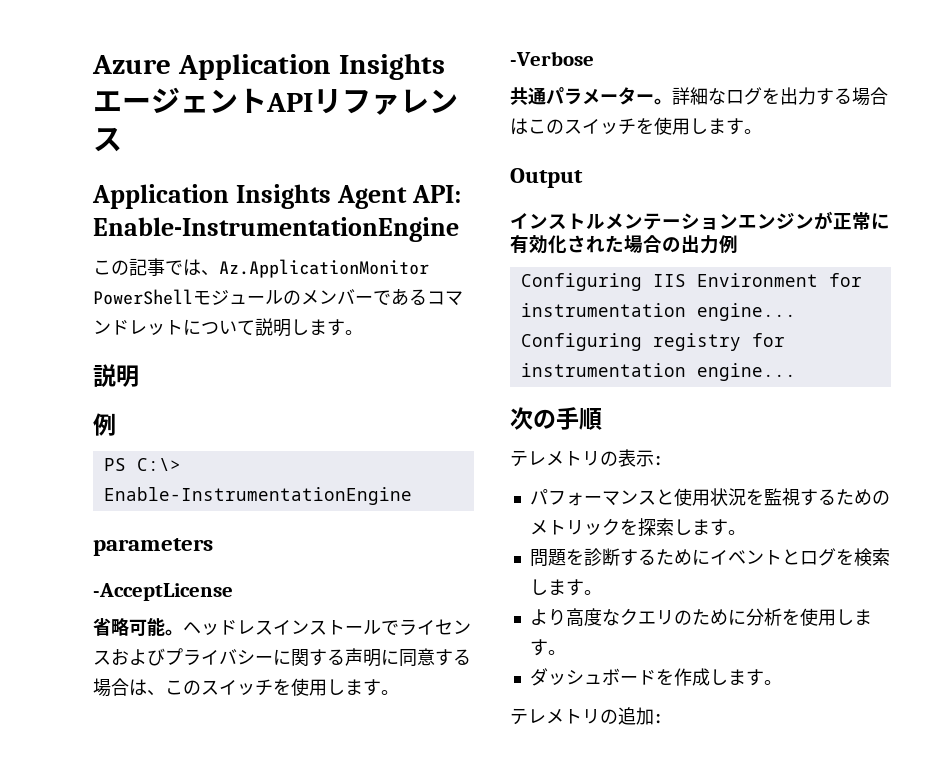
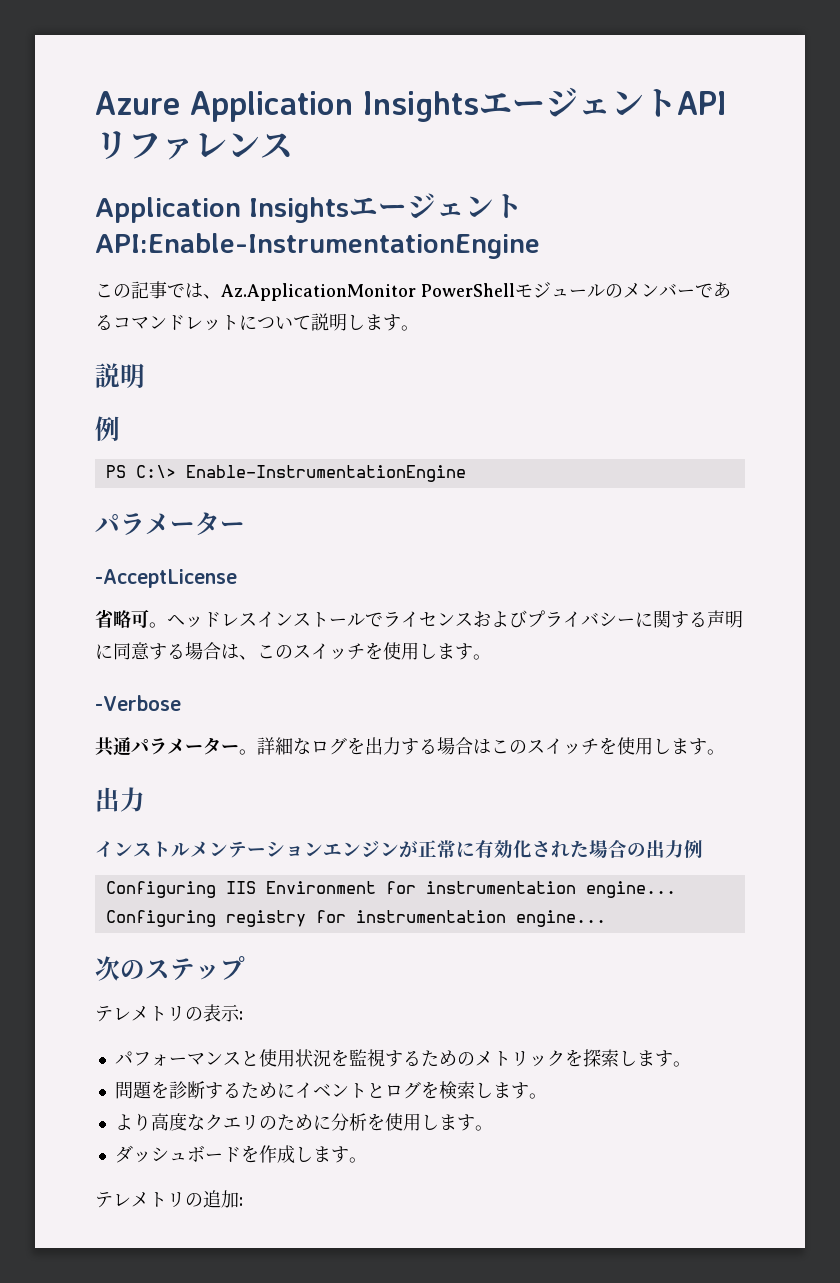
[337,185,462,209] [93,217,459,242] Agent API: Enable-InstrumentationEngine -> [349,193,523,218] [95,233,540,259] エージェントAPI:Enable-InstrumentationEngine
[93,538,213,556] parameters -> [95,512,245,535] パラメーター
[147,618,165,636] 能 -> (149, 618) none
[510,168,583,188] Output -> [95,787,145,812] 出力
[556,407,602,430] 手順 -> [145,956,245,981] ステップ

